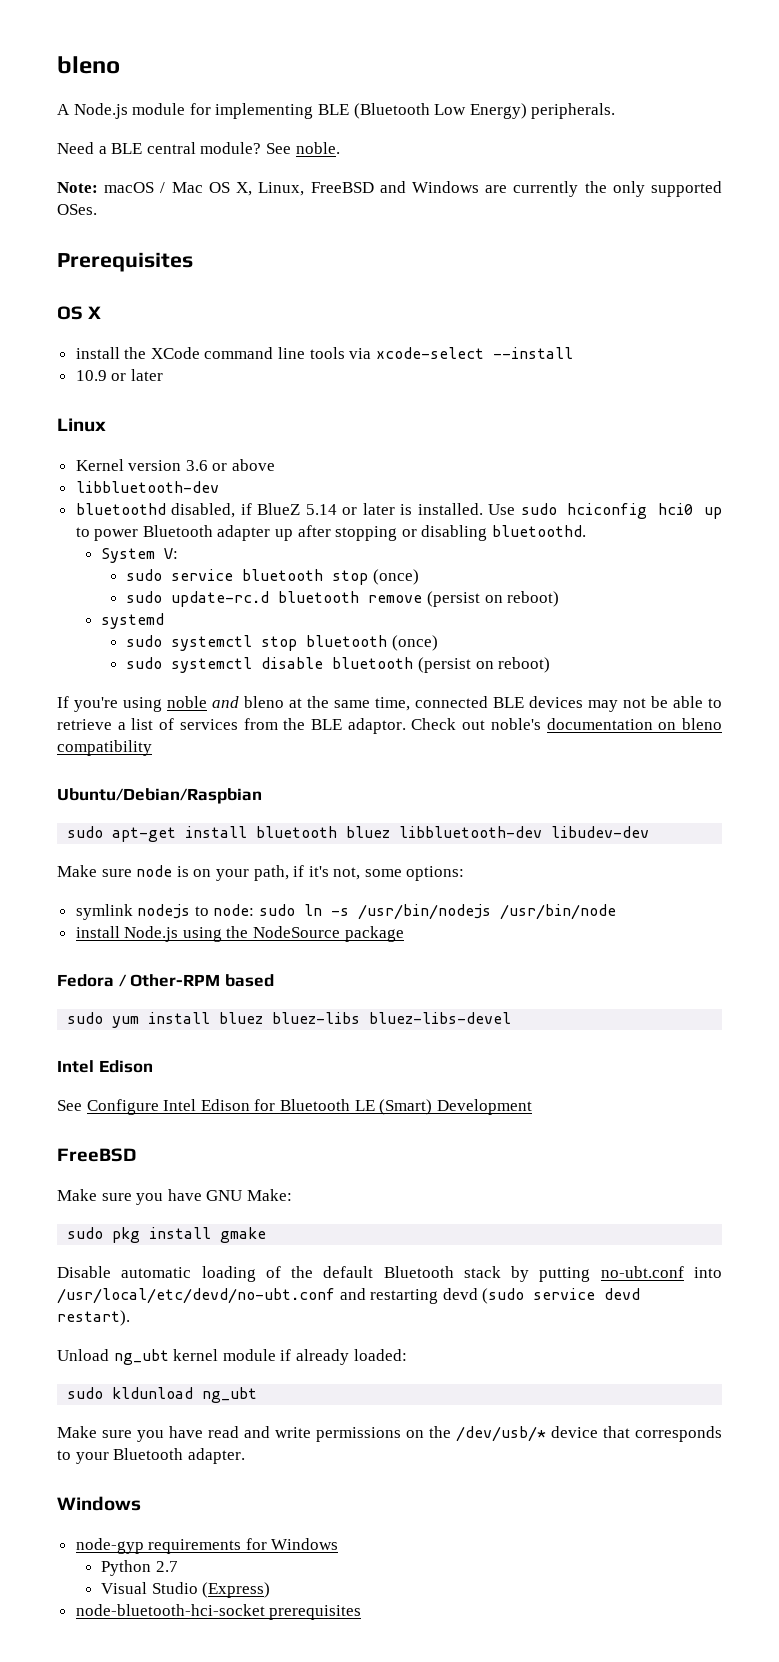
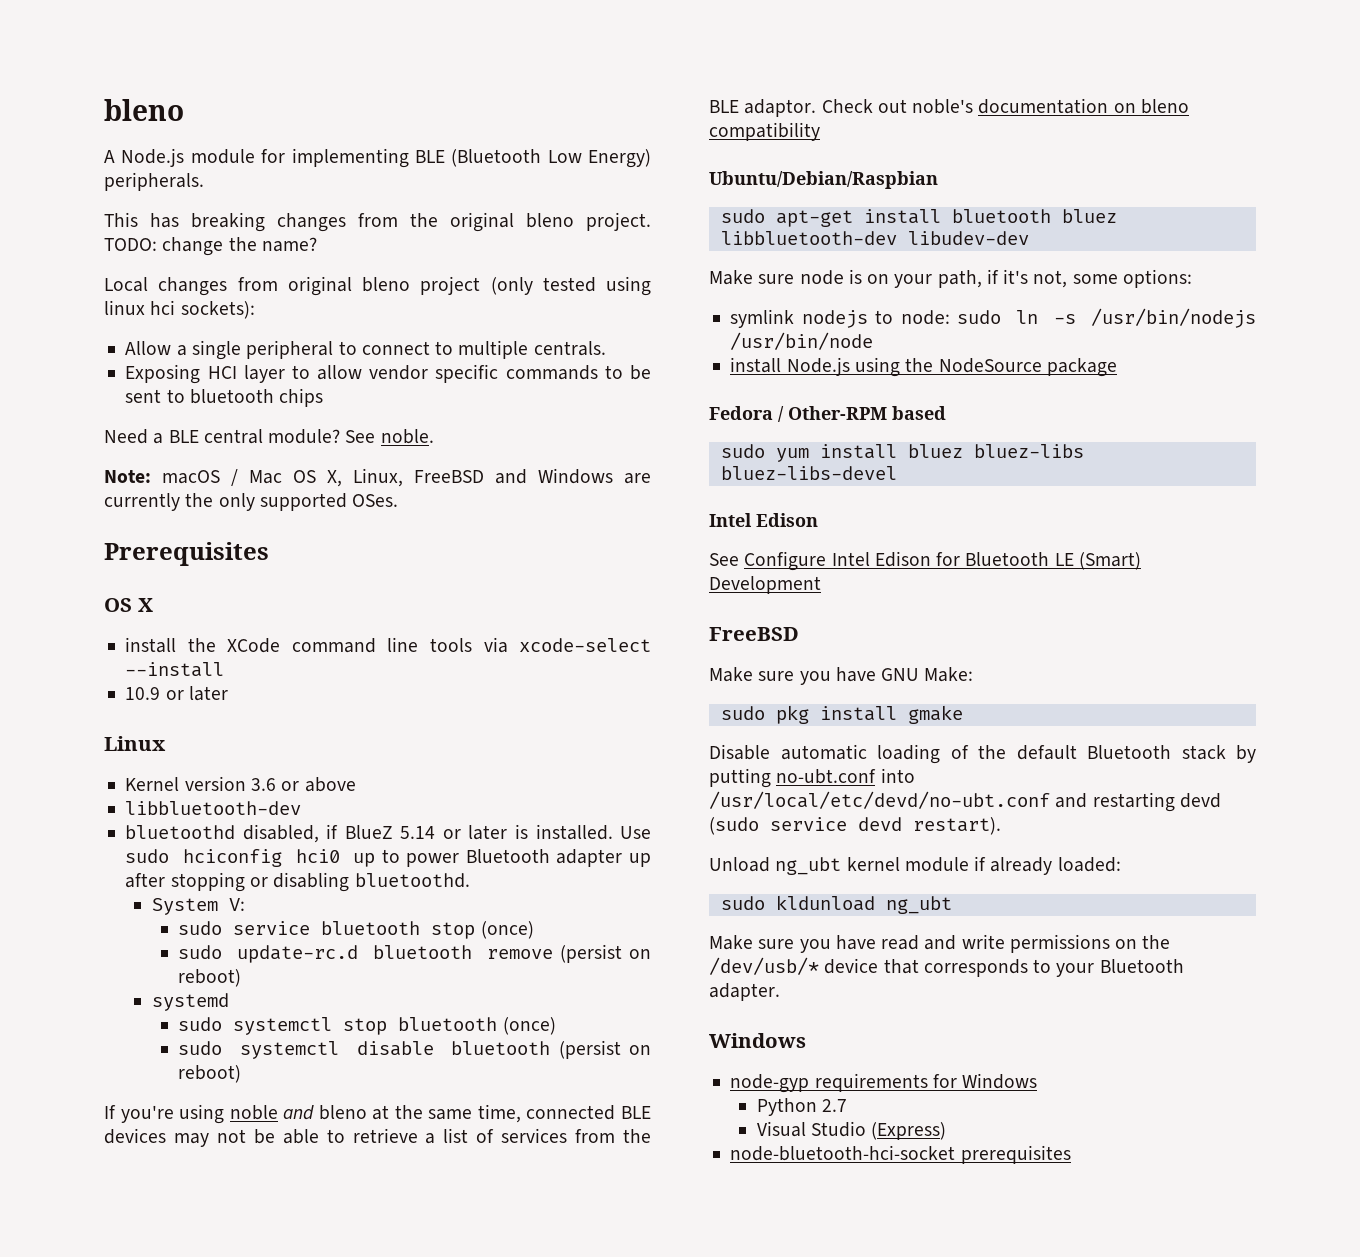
(616, 111) none -> [104,212,651,232] [104,237,317,256] [104,276,651,296] [104,300,255,319] [125,340,606,360] [125,364,651,384] [125,388,324,407] // This has breaking changes from the original bleno project. TODO: change the name? // Local changes from original bleno project (only tested using linux hci sockets): // Allow a single peripheral to connect to multiple centrals. // Exposing HCI layer to allow vendor specific commands to be sent to bluetooth chips

